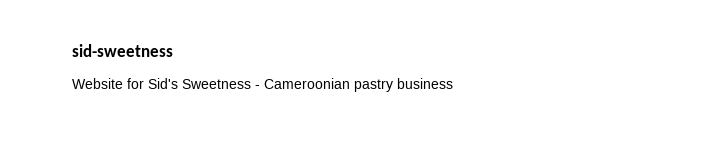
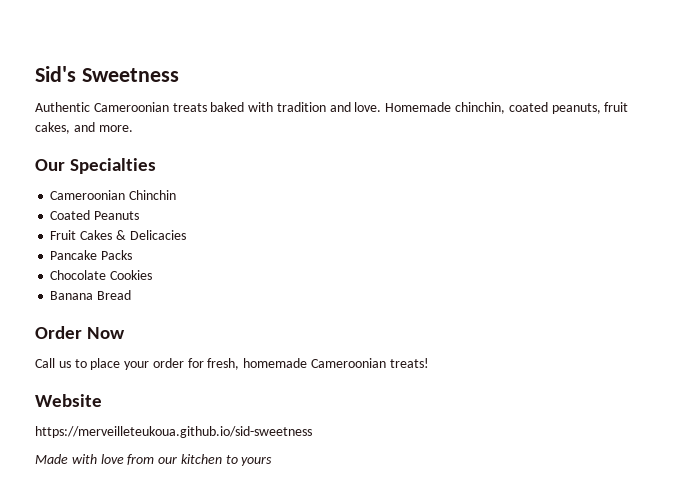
[72,44,173,57] [72,78,453,92] sid-sweetness // Website for Sid's Sweetness - Cameroonian pastry business -> [35,66,179,82] [35,102,629,114] [35,122,133,134] [35,158,157,174] [50,190,177,200] [50,210,140,220] [50,230,186,240] [50,250,133,260] [50,270,153,280] [50,290,132,300] [35,326,126,339] [35,358,429,370] [35,394,102,407] [35,426,312,438] [35,454,273,466] Sid's Sweetness // Authentic Cameroonian treats baked with tradition and love. Homemade chinchin, coated peanuts, fruit cakes, and more. // Our Specialties // Cameroonian Chinchin // Coated Peanuts // Fruit Cakes & Delicacies // Pancake Packs // Chocolate Cookies // Banana Bread // Order Now // Call us to place your order for fresh, homemade Cameroonian treats! // Website // https://merveilleteukoua.github.io/sid-sweetness // Made with love from our kitchen to yours

